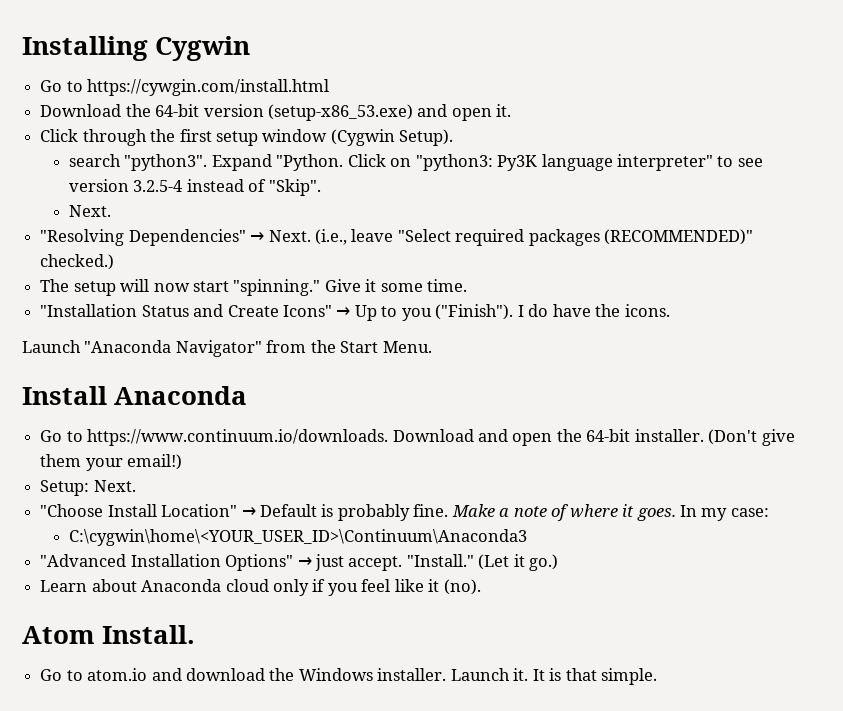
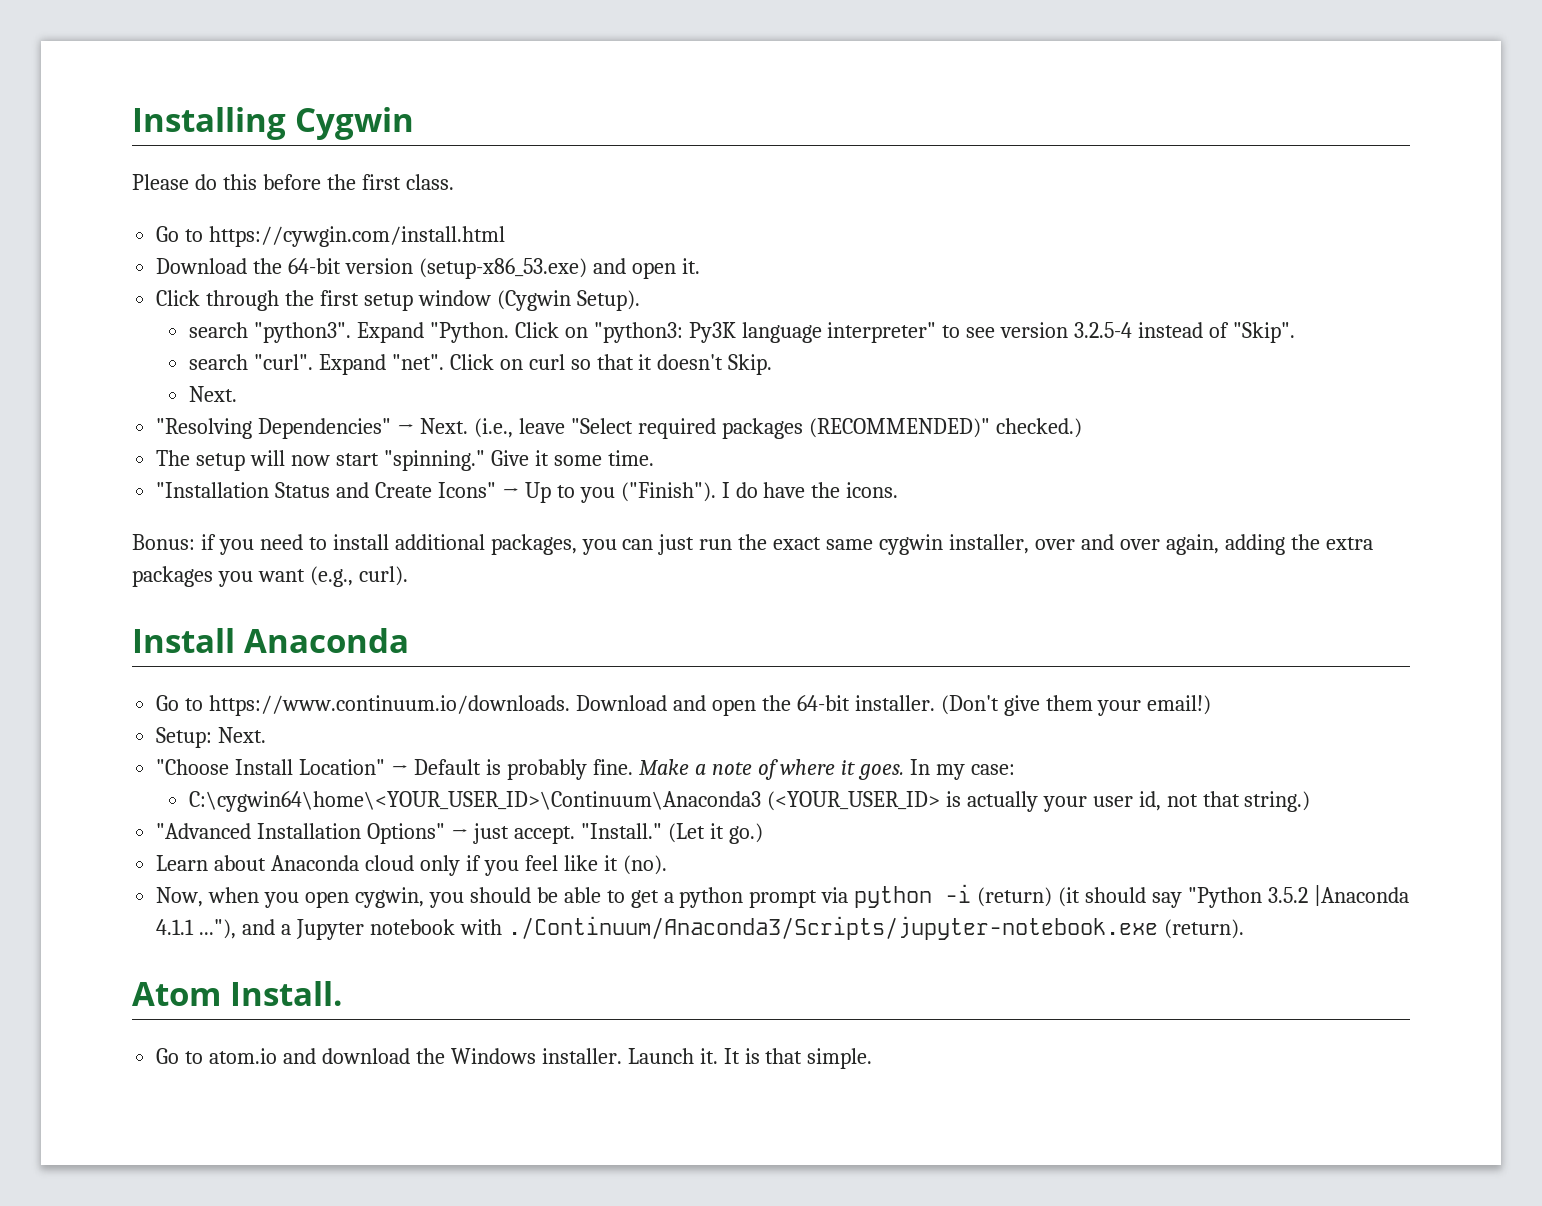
(251, 48) none -> [132,174,454,190] // Please do this before the first class.
(321, 187) none -> [188,354,773,375] // search "curl". Expand "net". Click on curl so that it doesn't Skip.
[22,340,432,357] Launch "Anaconda Navigator" from the Start Menu. -> [132,534,1373,555] [132,566,408,587] Bonus: if you need to install additional packages, you can just run the exact same cygwin installer, over and over again, adding the extra packages you want (e.g., curl).
[68,529,527,546] C:\cygwin\home\<YOUR_USER_ID>\Continuum\Anaconda3 -> [188,791,1311,812] C:\cygwin64\home\<YOUR_USER_ID>\Continuum\Anaconda3 (<YOUR_USER_ID> is actually your user id, not that string.)
(481, 587) none -> [156,884,1409,908] [156,916,1244,940] // Now, when you open cygwin, you should be able to get a python prompt via python -i (return) (it should say "Python 3.5.2 |Anaconda 4.1.1 ..."), and a Jupyter notebook with ./Continuum/Anaconda3/Scripts/jupyter-notebook.exe (return).

